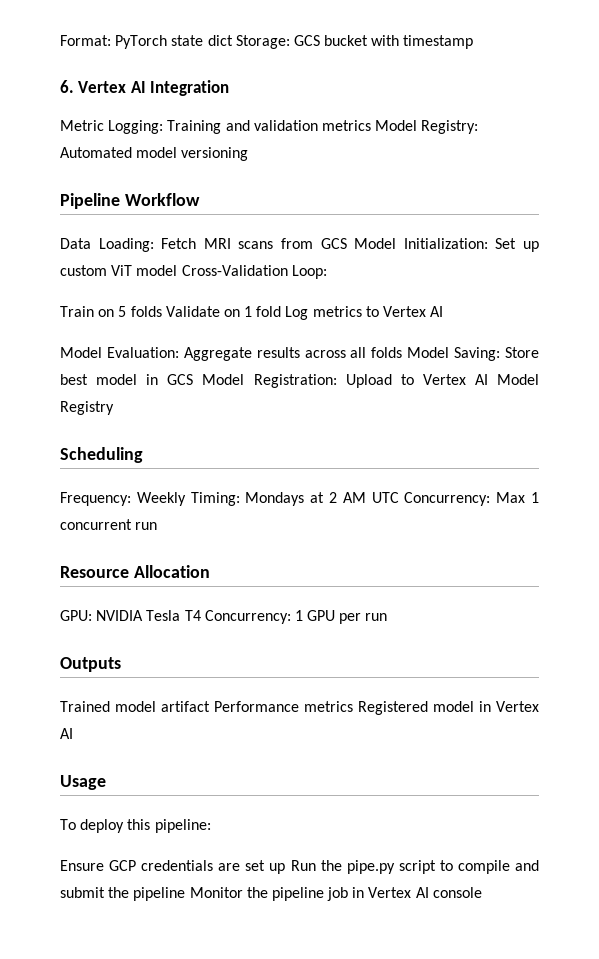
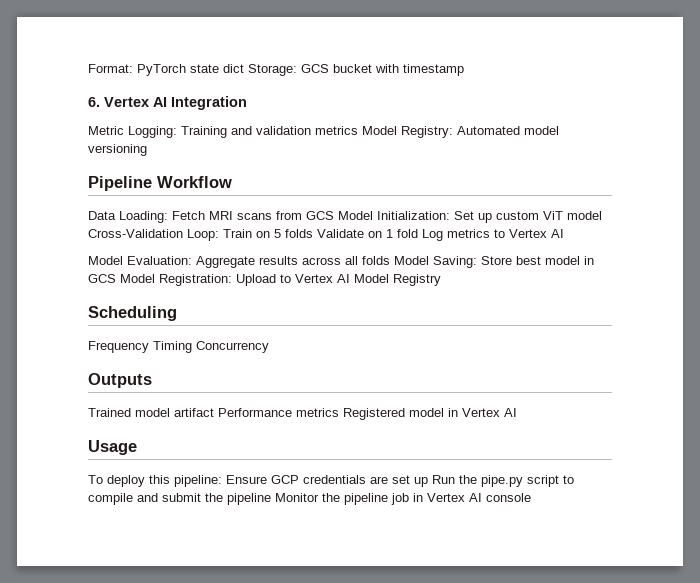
(327, 272) // -> (219, 235) none
[60,492,540,506] [60,519,158,530] [60,565,210,578] [60,610,388,624] Frequency: Weekly Timing: Mondays at 2 AM UTC Concurrency: Max 1 concurrent run // Resource Allocation // GPU: NVIDIA Tesla T4 Concurrency: 1 GPU per run -> [88,341,269,353] Frequency Timing Concurrency
(211, 826) // -> (222, 481) none

